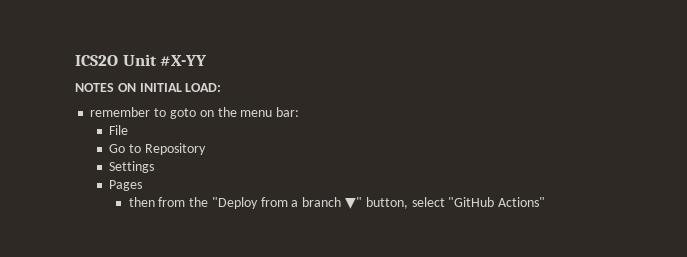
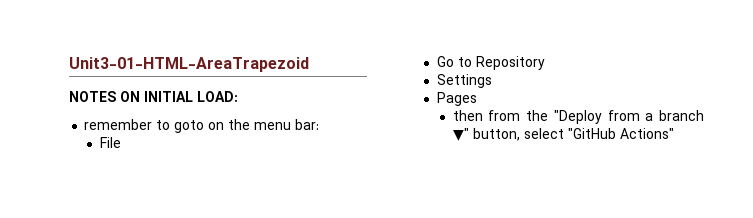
[75,54,208,66] ICS2O Unit #X-YY -> [69,57,309,72] Unit3-01-HTML-AreaTrapezoid

